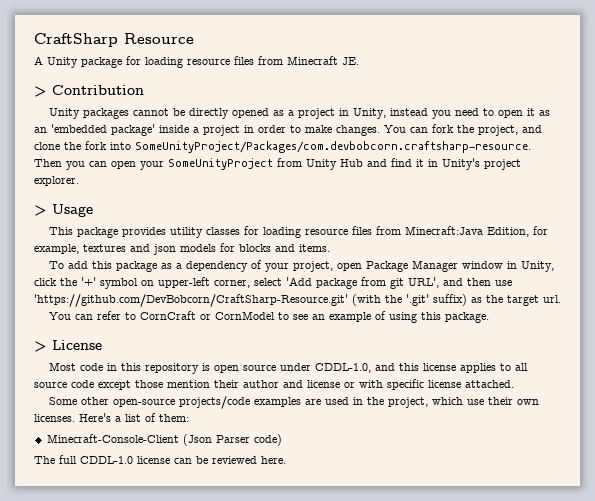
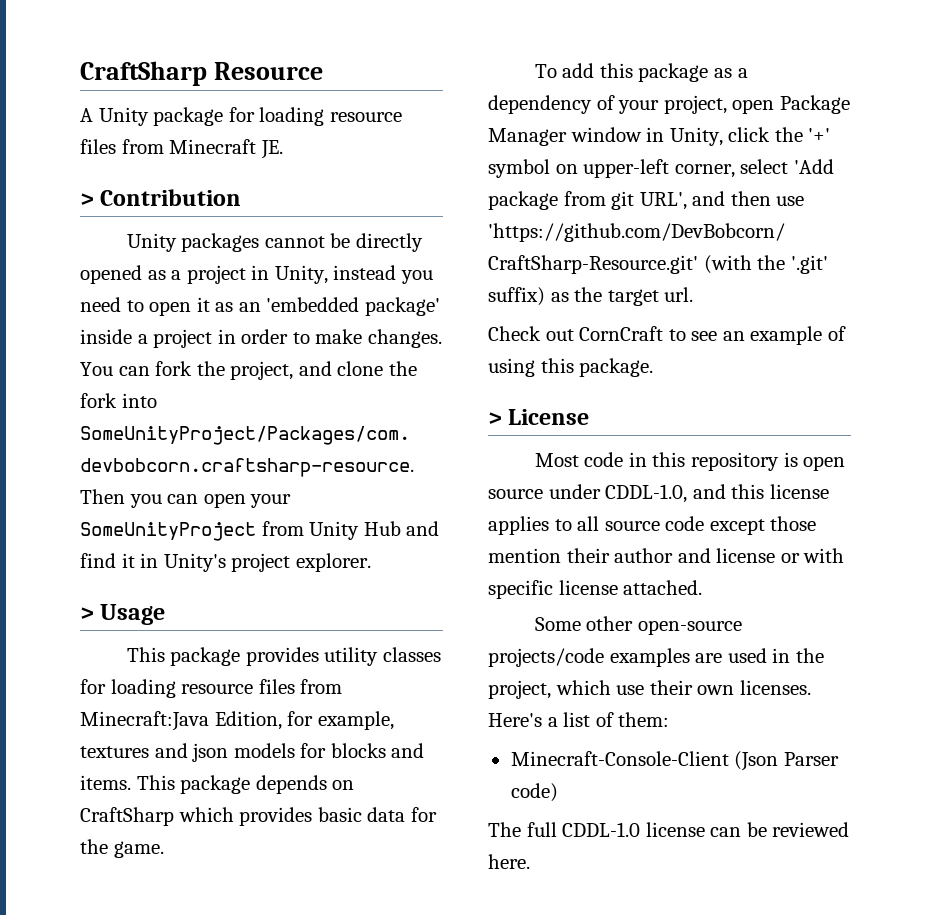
(330, 248) none -> [136,775,355,794] [80,807,437,826] [80,839,164,858] This package depends on CraftSharp which provides basic data for the game.
[49,311,276,320] You can refer to CornCraft or CornModel -> [488,326,664,341] Check out CornCraft

